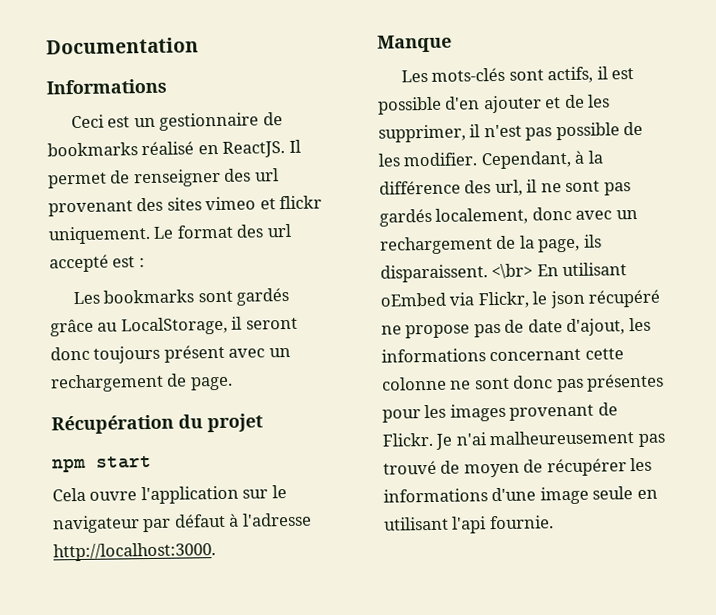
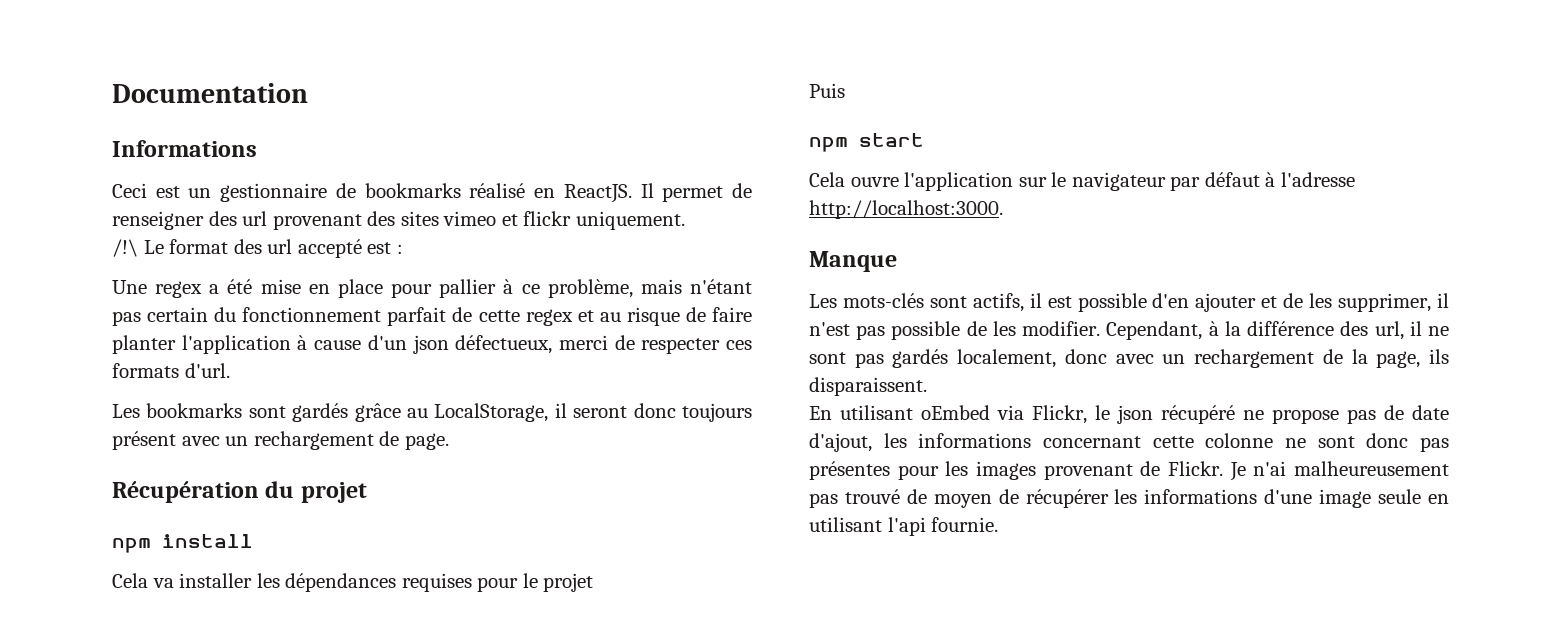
(151, 235) none -> [112,239,138,257] // /!\
(145, 263) none -> [112,279,753,298] [112,307,752,326] [112,335,752,354] [112,363,230,378] // Une regex a été mise en place pour pallier à ce problème, mais n'étant pas certain du fonctionnement parfait de cette regex et au risque de faire planter l'application à cause d'un json défectueux, merci de respecter ces formats d'url.
(263, 423) none -> [112,534,253,553] [112,573,594,592] [809,83,845,98] // npm install // Cela va installer les dépendances requises pour le projet // Puis
[491,263,534,280] <\br> -> (927, 386) //

